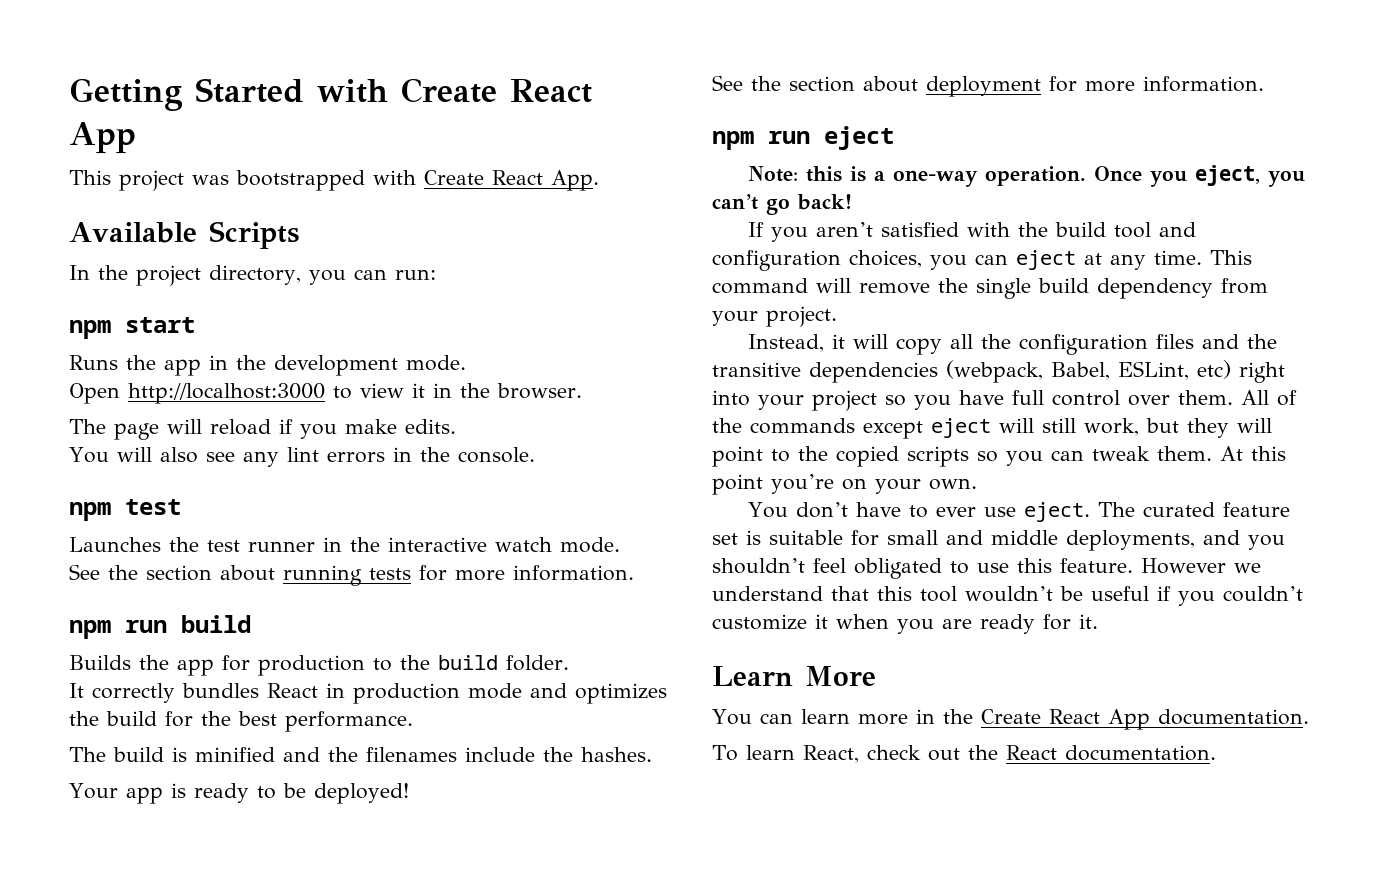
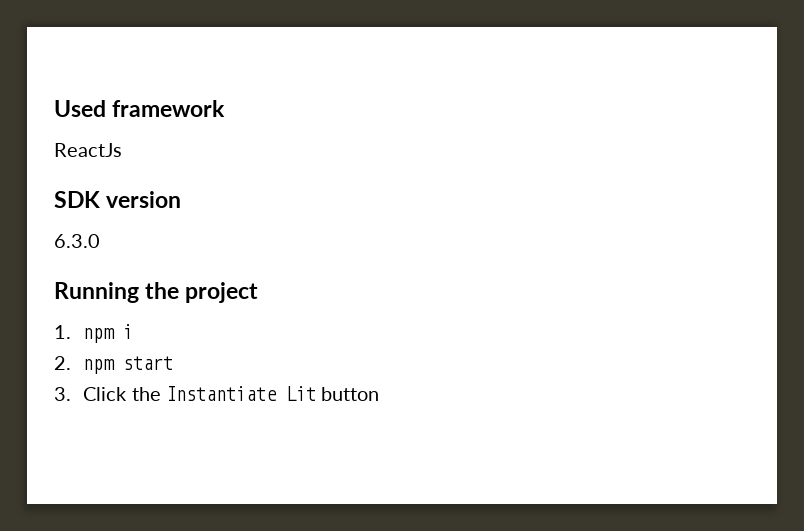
[69,78,592,111] [69,122,136,154] [69,170,599,191] [69,221,299,249] [69,265,436,286] [69,317,195,339] [69,355,466,376] [69,383,582,404] [69,419,456,440] [69,447,535,467] [69,499,181,521] [69,537,620,553] [69,564,634,586] [69,615,251,639] [69,655,569,676] [69,683,667,704] [69,711,413,732] [69,747,652,762] [69,783,409,804] [712,75,1264,97] [712,126,894,150] [748,165,1306,187] [712,194,852,215] [748,222,1197,242] [712,250,1252,271] [712,278,1268,299] [712,306,837,327] [748,334,1278,355] [712,360,1285,383] [712,390,1297,411] [712,418,1272,439] [712,446,1286,467] [712,474,977,495] [748,502,1291,522] [712,530,1285,551] [712,558,1261,579] [712,586,1303,606] [712,614,1098,634] [712,666,876,686] [712,709,1309,730] [712,745,1216,763] Getting Started with Create React App // This project was bootstrapped with Create React App. // Available Scripts // In the project directory, you can run: // npm start // Runs the app in the development mode. // Open http://localhost:3000 to view it in the browser. // The page will reload if you make edits. // You will also see any lint errors in the console. // npm test // Launches the test runner in the interactive watch mode. // See the section about running tests for more information. // npm run build // Builds the app for production to the build folder. // It correctly bundles React in production mode and optimizes the build for the best performance. // The build is minified and the filenames include the hashes. // Your app is ready to be deployed! // See the section about deployment for more information. // npm run eject // Note: this is a one-way operation. Once you eject, you can’t go back! // If you aren’t satisfied with the build tool and configuration choices, you can eject at any time. This command will remove the single build dependency from your project. // Instead, it will copy all the configuration files and the transitive dependencies (webpack, Babel, ESLint, etc) right into your project so you have full control over them. All of the commands except eject will still work, but they will point to the copied scripts so you can tweak them. At this point you’re on your own. // You don’t have to ever use eject. The curated feature set is suitable for small and middle deployments, and you shouldn’t feel obligated to use this feature. However we understand that this tool wouldn’t be useful if you couldn’t customize it when you are ready for it. // Learn More // You can learn more in the Create React App documentation. // To learn React, check out the React documentation. -> [54,100,226,117] [54,143,122,157] [54,191,182,208] [54,234,100,248] [54,282,259,303] [54,324,134,343] [54,356,174,374] [54,386,380,401] Used framework // ReactJs // SDK version // 6.3.0 // Running the project // 1. npm i // 2. npm start // 3. Click the Instantiate Lit button

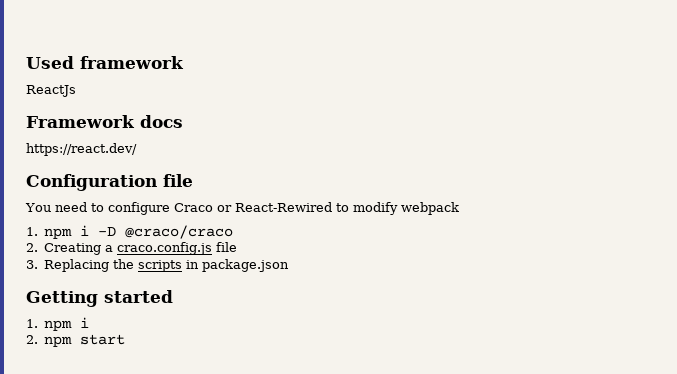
[54,191,182,208] [54,234,100,248] [54,282,259,303] SDK version // 6.3.0 // Running the project -> [26,115,183,128] [26,143,137,156] [26,174,193,191] [25,202,459,215] [26,225,234,239] [26,242,238,255] [26,259,290,272] [26,290,173,307] Framework docs // https://react.dev/ // Configuration file // You need to configure Craco or React-Rewired to modify webpack // 1. npm i -D @craco/craco // 2. Creating a craco.config.js file // 3. Replacing the scripts in package.json // Getting started
[54,386,380,401] // 3. Click the Instantiate Lit button -> (126, 339) none

